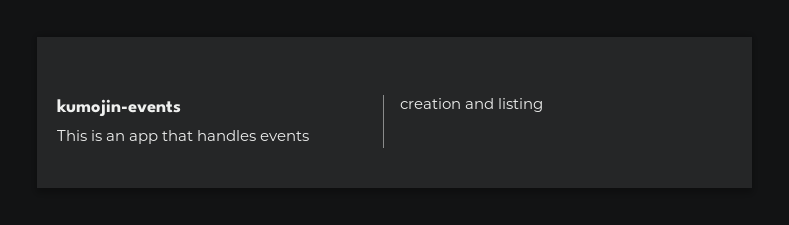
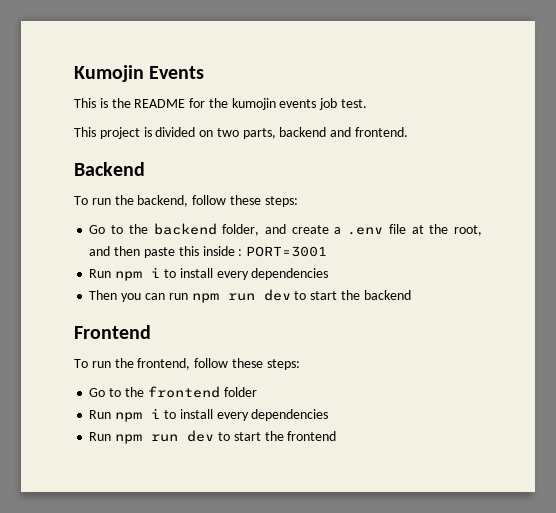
[57,99,181,117] kumojin-events -> [74,65,205,82] Kumojin Events
[106,130,310,144] [400,98,544,112] an app that handles events creation and listing -> [111,98,368,110] [74,127,409,139] [74,162,145,176] [74,195,298,207] [89,223,482,236] [89,246,328,258] [89,267,329,281] [89,289,411,303] [74,325,151,339] [74,358,300,370] [89,386,257,398] [89,408,329,422] [89,430,337,444] the README for the kumojin events job test. // This project is divided on two parts, backend and frontend. // Backend // To run the backend, follow these steps: // Go to the backend folder, and create a .env file at the root, and then paste this inside : PORT=3001 // Run npm i to install every dependencies // Then you can run npm run dev to start the backend // Frontend // To run the frontend, follow these steps: // Go to the frontend folder // Run npm i to install every dependencies // Run npm run dev to start the frontend

